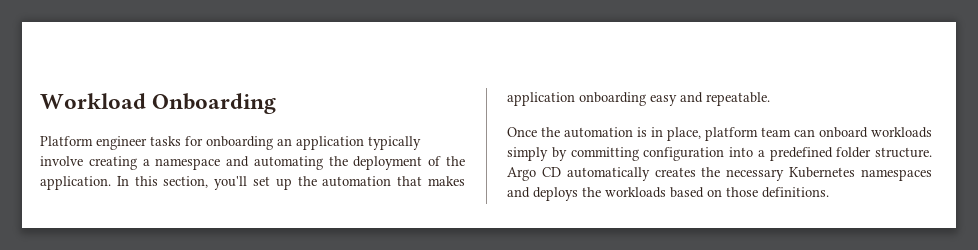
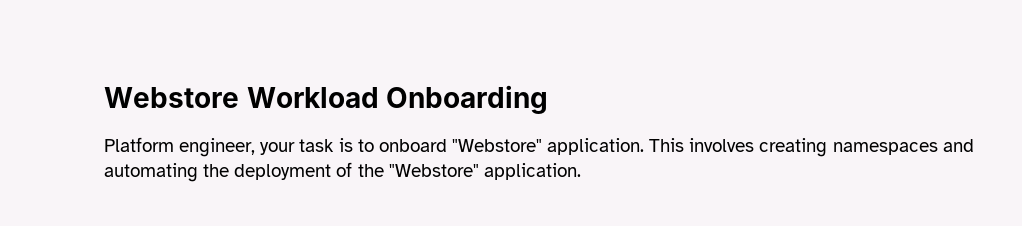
(40, 101) none -> [104,87,239,108] Webstore
[96,136,421,150] [40,156,221,170] engineer tasks for onboarding an application typically involve creating a namespace -> [179,138,938,157] engineer, your task is to onboard "Webstore" application. This involves creating namespaces
[40,176,466,190] [507,92,770,106] [507,127,932,141] [507,147,932,161] [507,167,932,181] [507,187,829,201] application. In this section, you'll set up the automation that makes application onboarding easy and repeatable. // Once the automation is in place, platform team can onboard workloads simply by committing configuration into a predefined folder structure. Argo CD automatically creates the necessary Kubernetes namespaces and deploys the workloads based on those definitions. -> [388,163,581,180] "Webstore" application.

